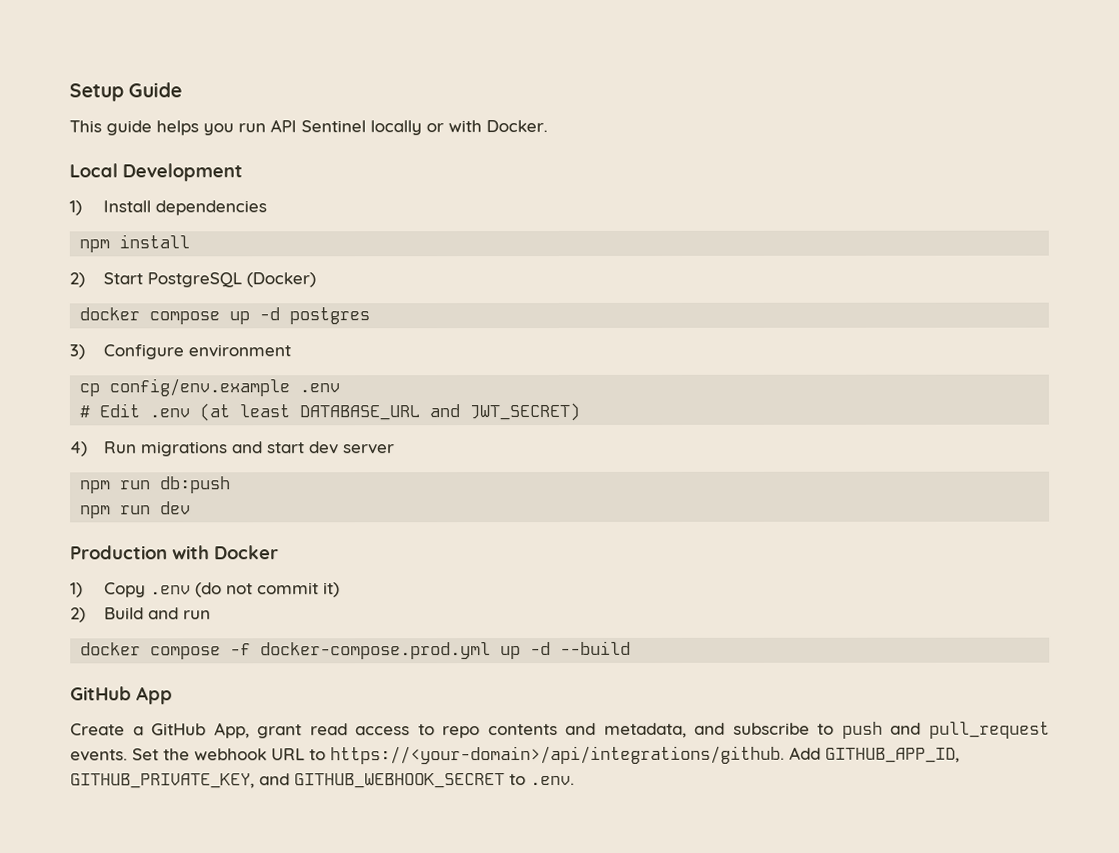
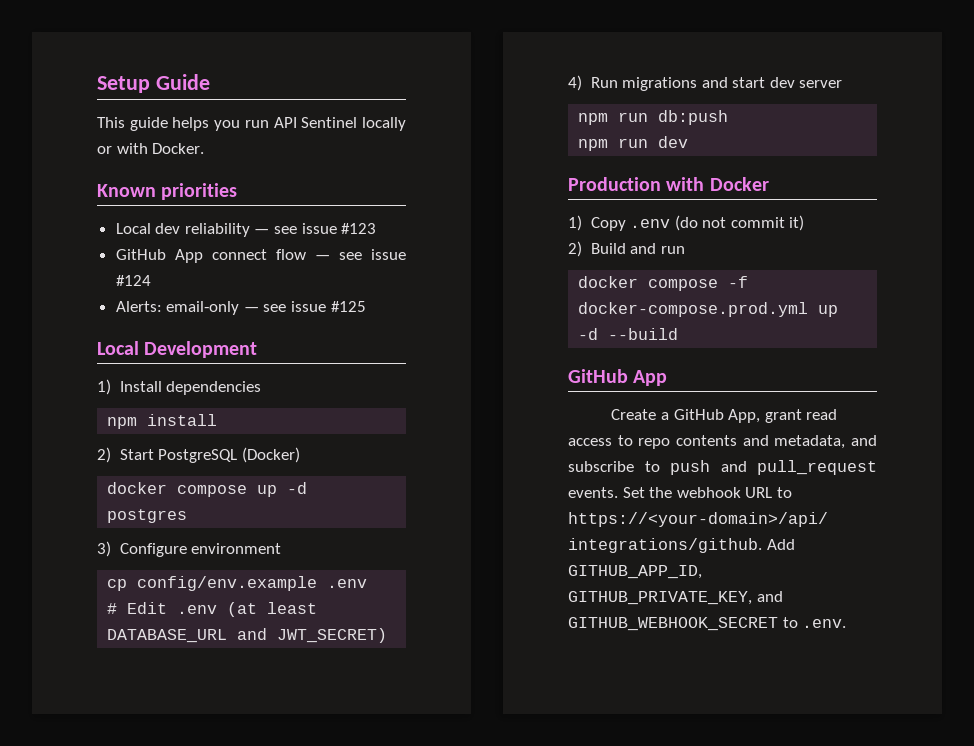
(548, 126) none -> [97,183,238,200] [115,223,377,237] [115,249,407,263] [115,275,151,286] [115,301,366,315] // Known priorities // Local dev reliability — see issue #123 // GitHub App connect flow — see issue #124 // Alerts: email‑only — see issue #125

